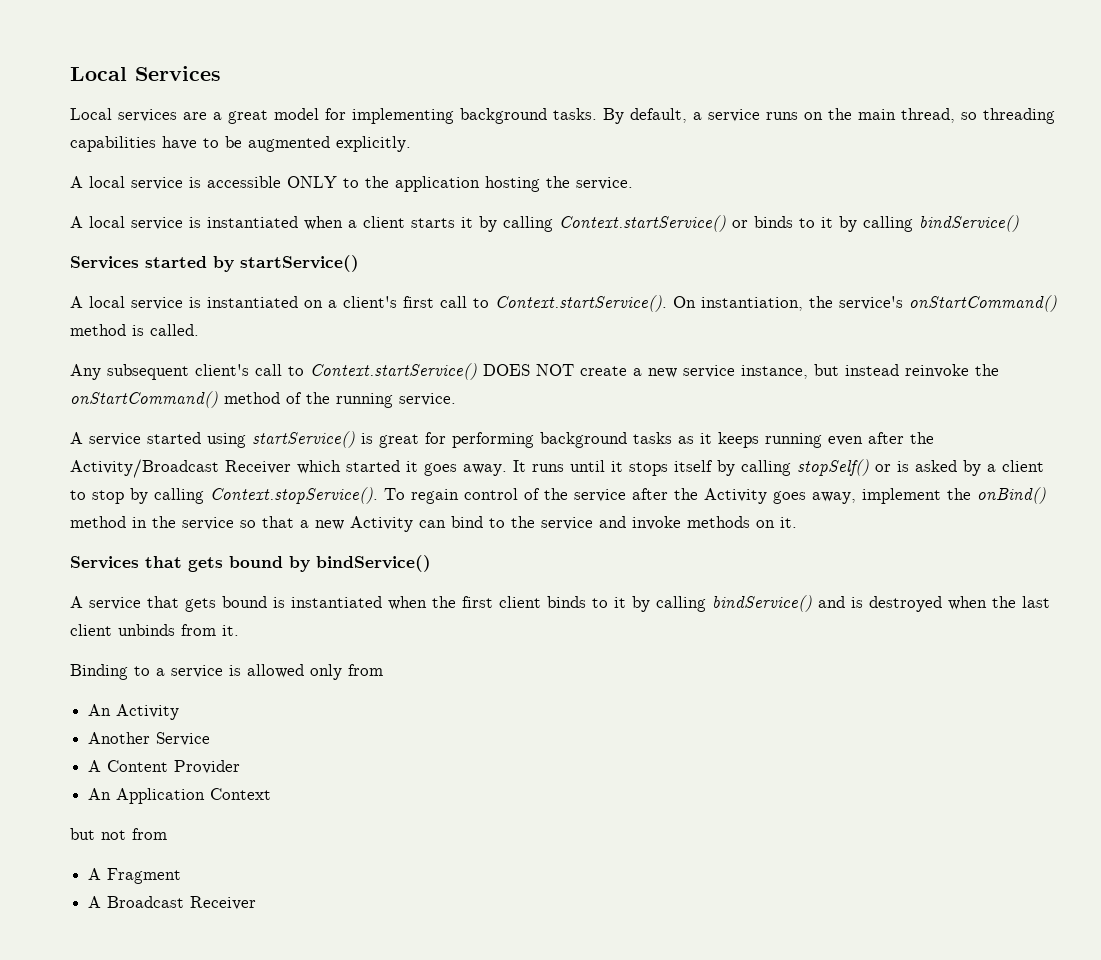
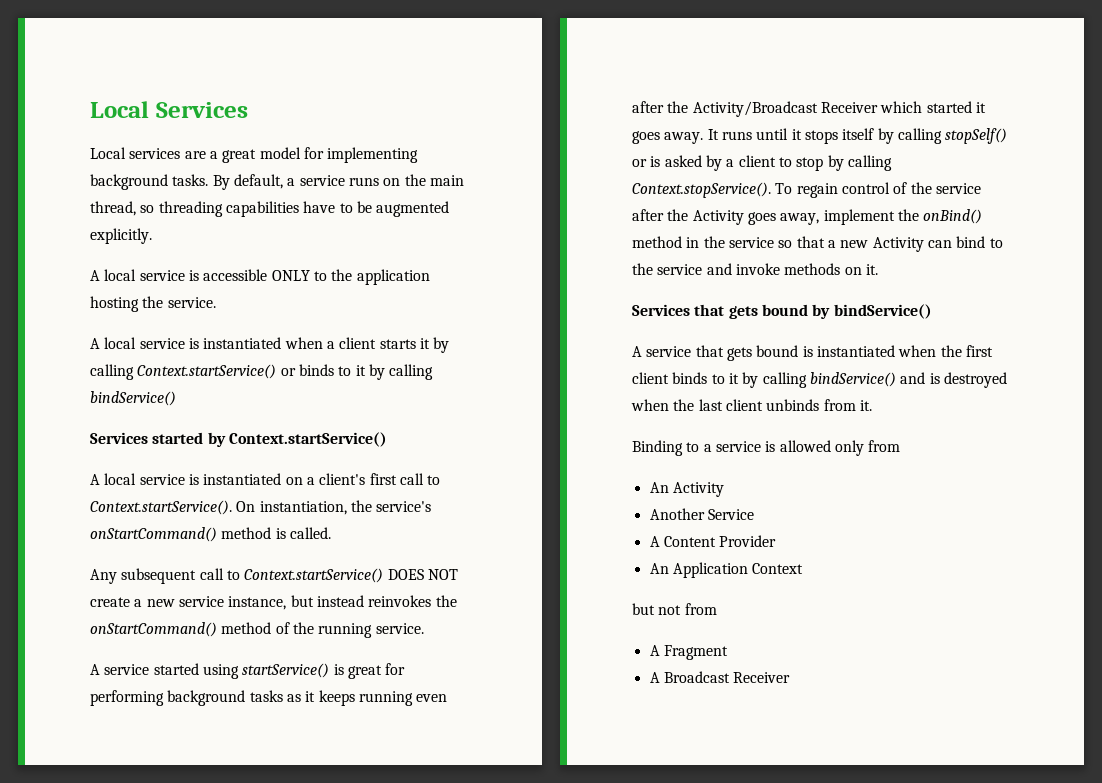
[240,255,359,272] startService() -> [228,432,387,447] Context.startService()
[195,364,249,376] client's -> (197, 576) none
[905,364,969,378] reinvoke -> [368,595,432,607] reinvokes

